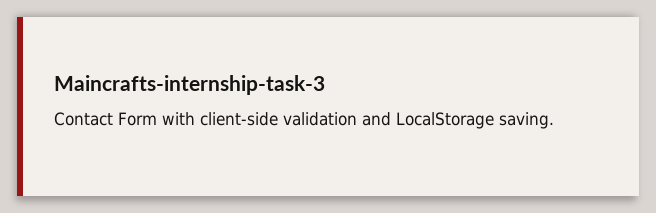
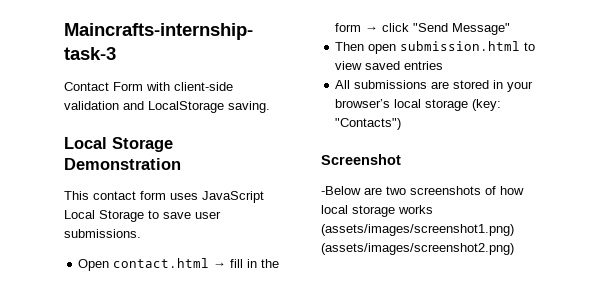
(554, 120) none -> [64,137,173,152] [64,158,181,170] [64,191,264,203] [64,210,221,222] [64,229,141,238] [78,258,280,271] [335,23,511,35] [335,41,536,54] [335,61,444,70] [335,80,534,92] [335,99,502,111] [335,118,402,130] [321,154,401,165] [321,186,524,195] [321,205,433,217] [321,224,514,236] [321,243,514,255] // Local Storage Demonstration // This contact form uses JavaScript Local Storage to save user submissions. // Open contact.html → fill in the form → click "Send Message" // Then open submission.html to view saved entries // All submissions are stored in your browser’s local storage (key: "Contacts") // Screenshot // -Below are two screenshots of how local storage works (assets/images/screenshot1.png) (assets/images/screenshot2.png)

